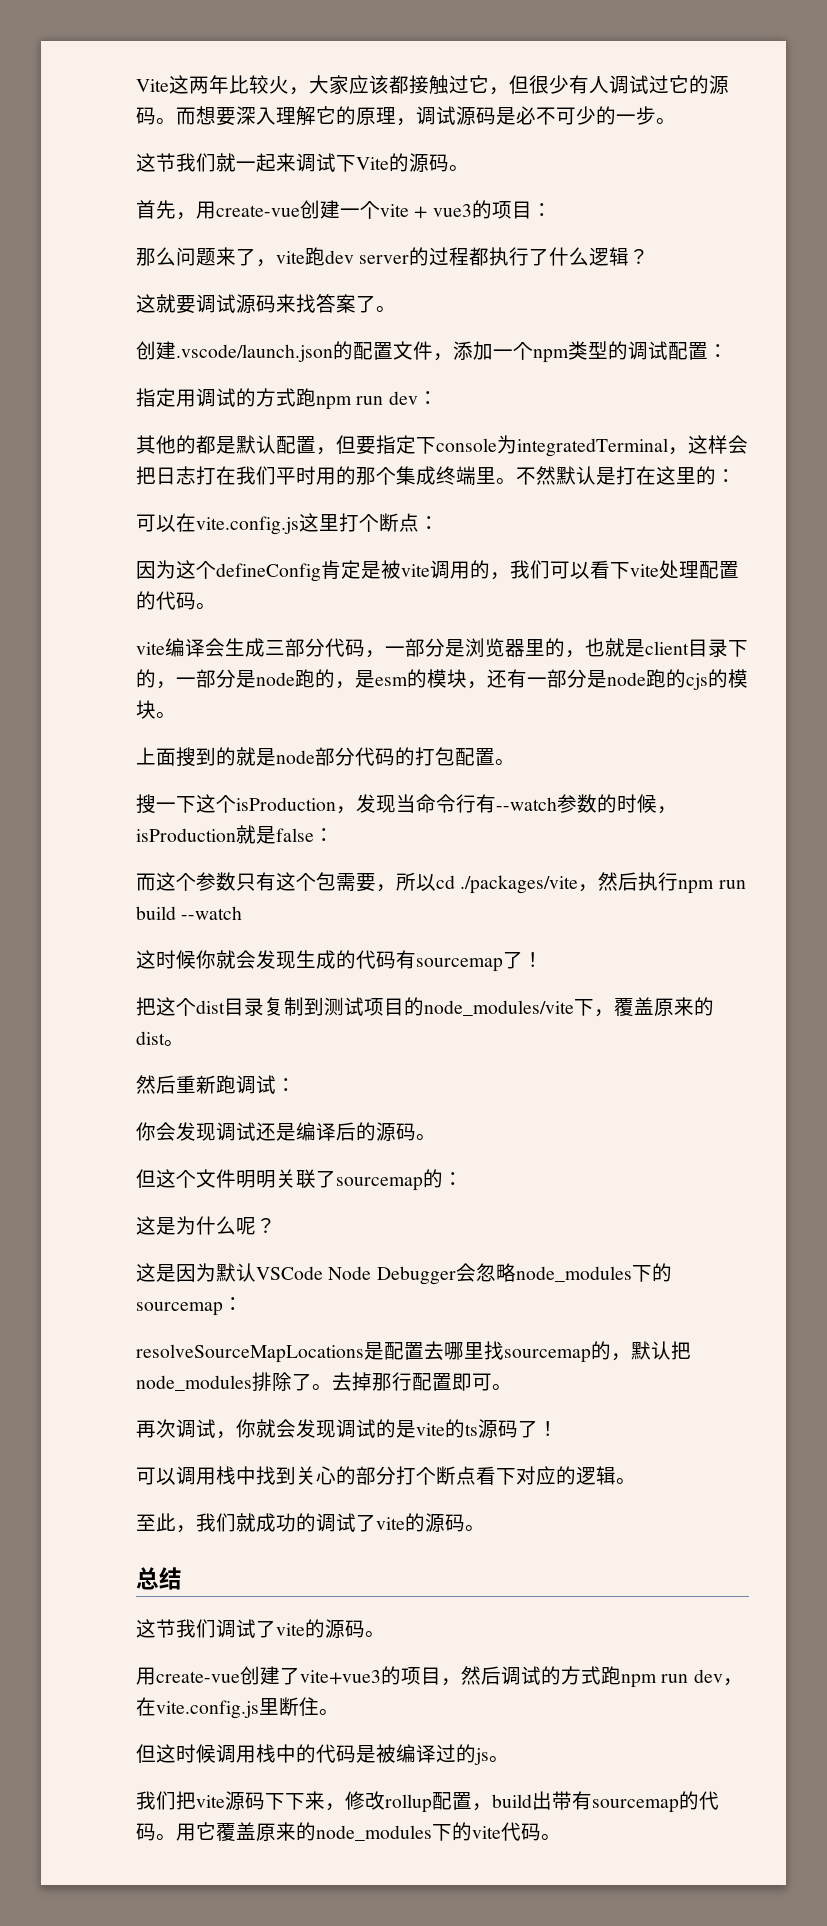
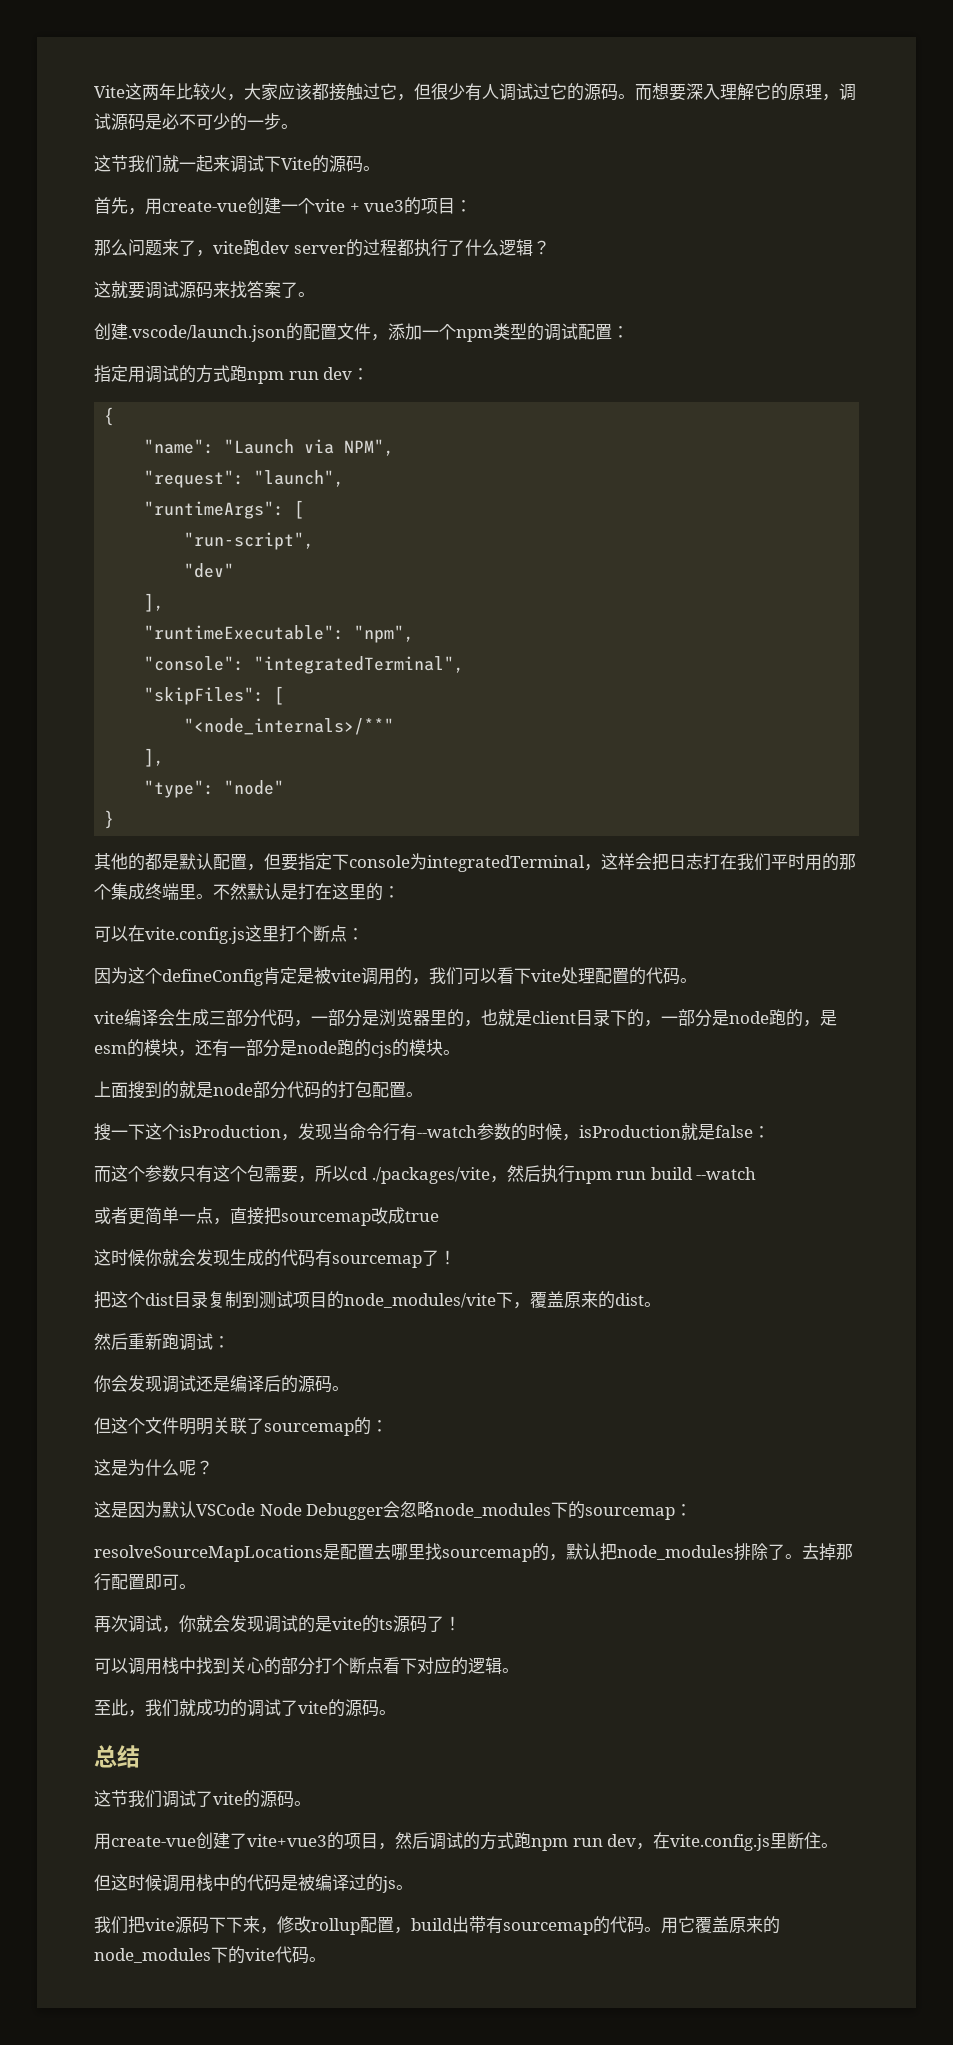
(438, 398) none -> [104,407,115,426] [144,439,395,456] [144,470,345,488] [144,500,305,519] [184,532,315,550] [184,563,235,578] [144,593,165,612] [144,625,415,643] [144,656,465,674] [144,686,285,705] [184,718,395,735] [144,748,165,767] [144,780,285,798] [104,810,115,829] // { // "name": "Launch via NPM", // "request": "launch", // "runtimeArgs": [ // "run-script", // "dev" // ], // "runtimeExecutable": "npm", // "console": "integratedTerminal", // "skipFiles": [ // "<node_internals>/**" // ], // "type": "node" // }
(243, 913) none -> [94,1207,439,1226] // 或者更简单一点，直接把sourcemap改成true

